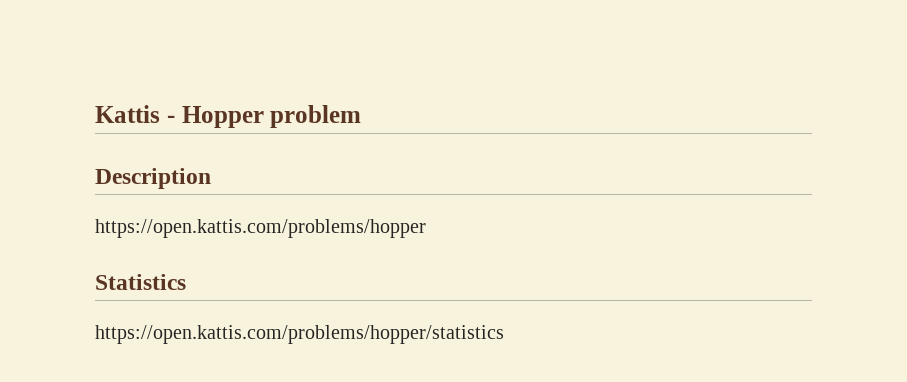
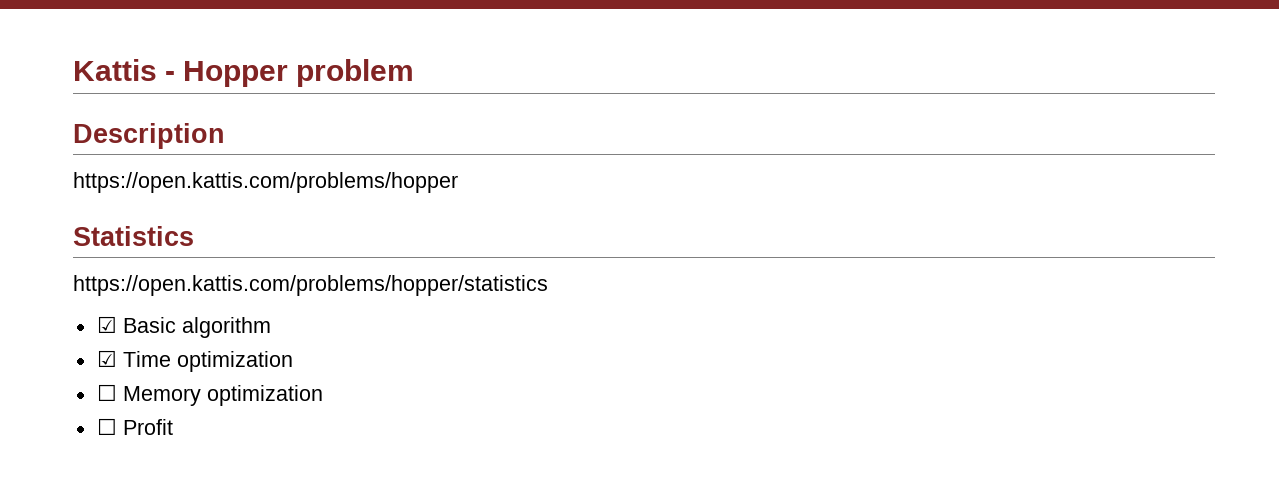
(504, 334) none -> [96,316,271,338] [96,350,293,372] [96,384,323,406] [96,418,173,435] // ☑ Basic algorithm // ☑ Time optimization // ☐ Memory optimization // ☐ Profit

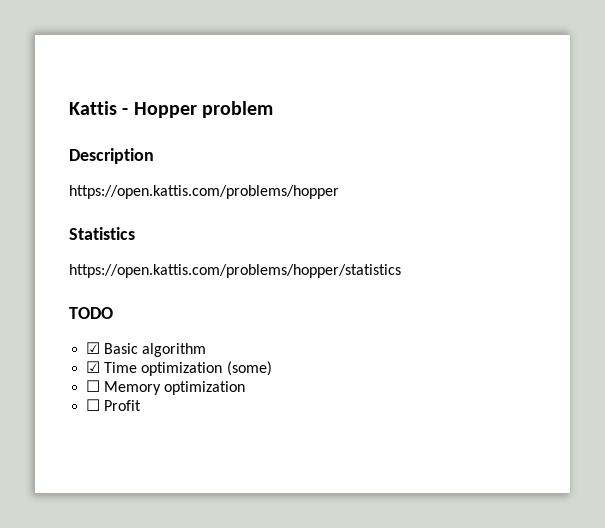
(548, 285) none -> [69,307,113,319] // TODO
(293, 361) none -> [226,361,272,376] (some)

